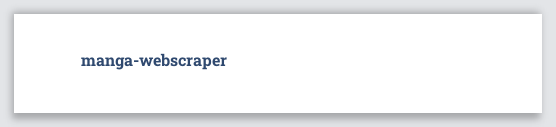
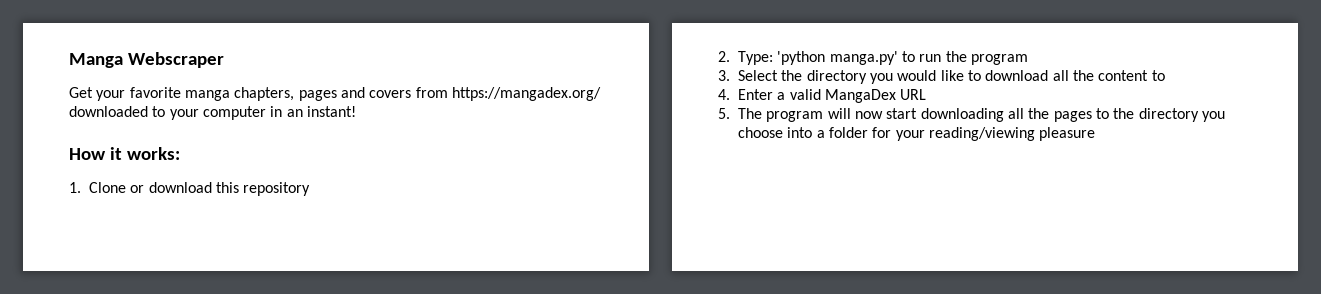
[81,53,227,70] manga-webscraper -> [69,52,224,68] [69,87,601,101] [69,106,356,120] [69,147,180,160] [69,182,311,196] [718,51,1028,65] [718,70,1165,84] [718,89,927,103] [718,108,1225,122] [738,127,1096,141] Manga Webscraper // Get your favorite manga chapters, pages and covers from https://mangadex.org/ downloaded to your computer in an instant! // How it works: // 1. Clone or download this repository // 2. Type: 'python manga.py' to run the program // 3. Select the directory you would like to download all the content to // 4. Enter a valid MangaDex URL // 5. The program will now start downloading all the pages to the directory you choose into a folder for your reading/viewing pleasure

